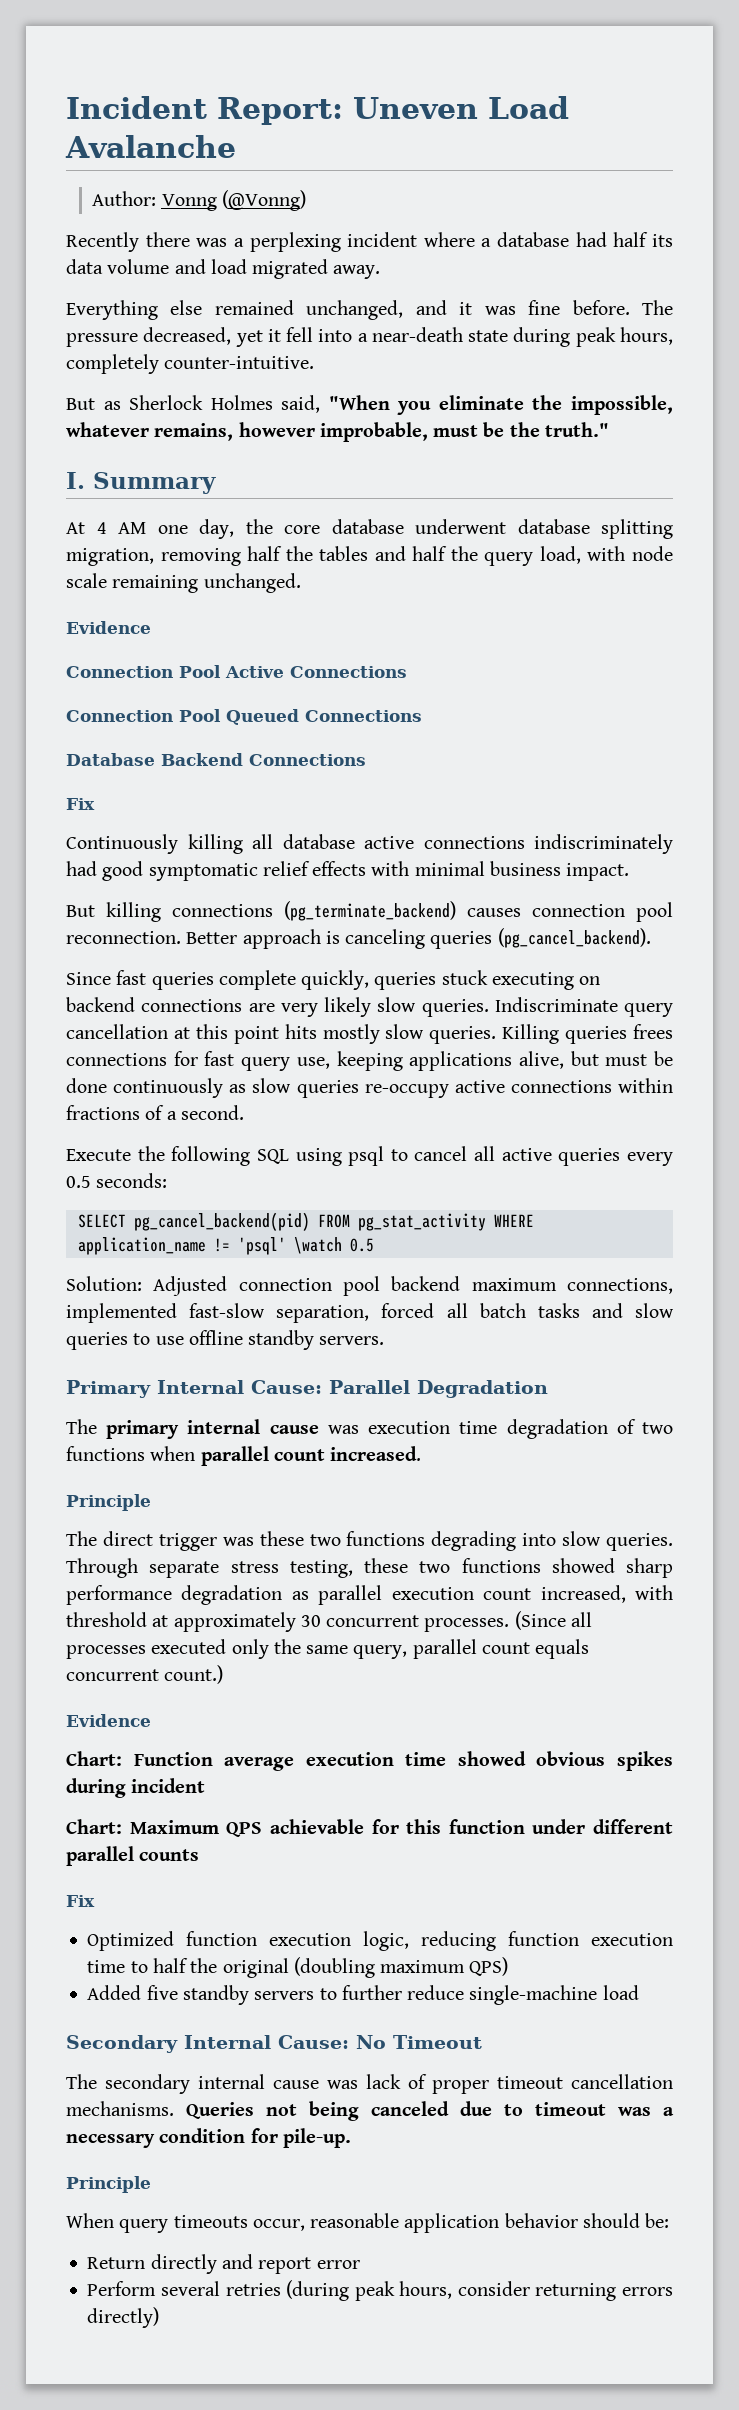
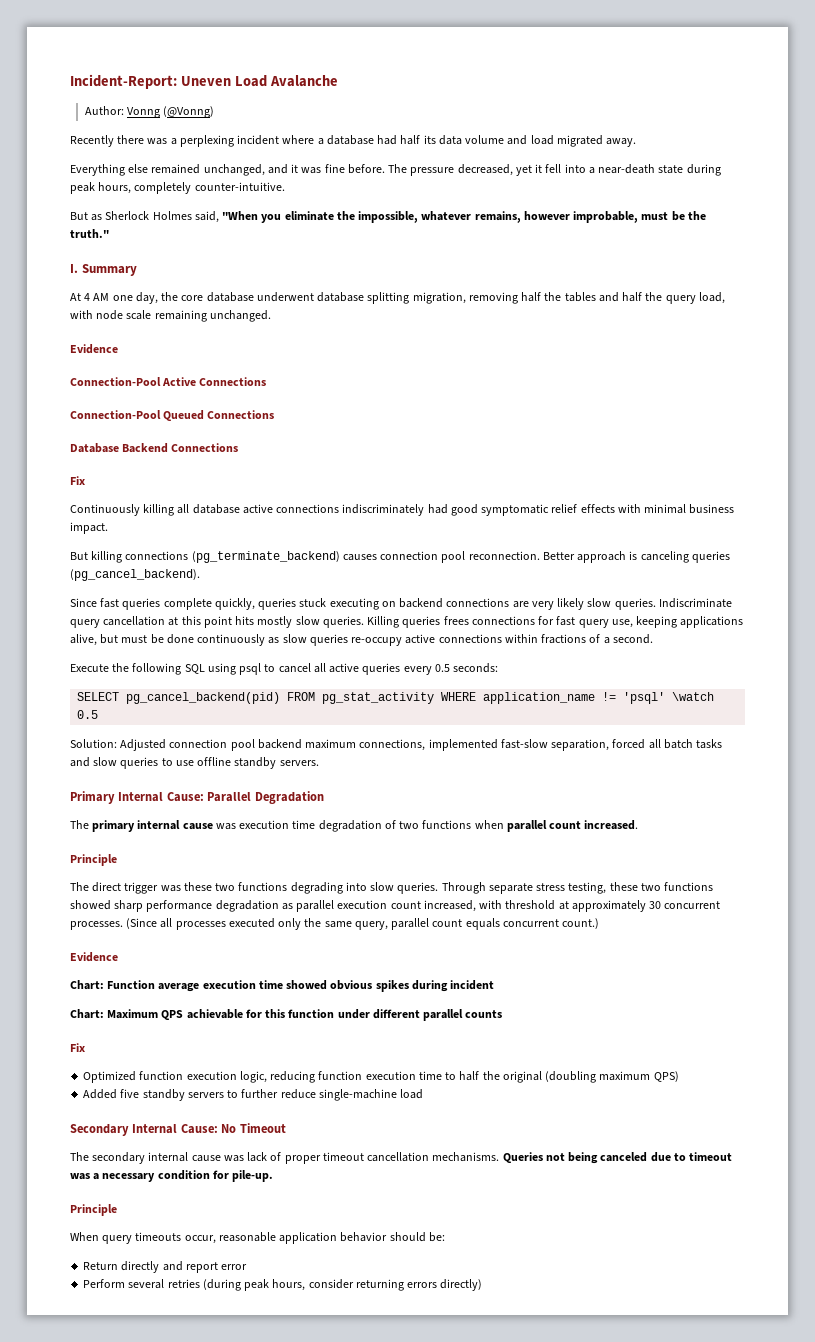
[66,96,343,125] Incident Report: -> [70,74,177,89] Incident-Report:
[66,665,221,678] Connection Pool -> [70,377,161,386] Connection-Pool
[66,709,221,722] Connection Pool -> [70,410,161,419] Connection-Pool

